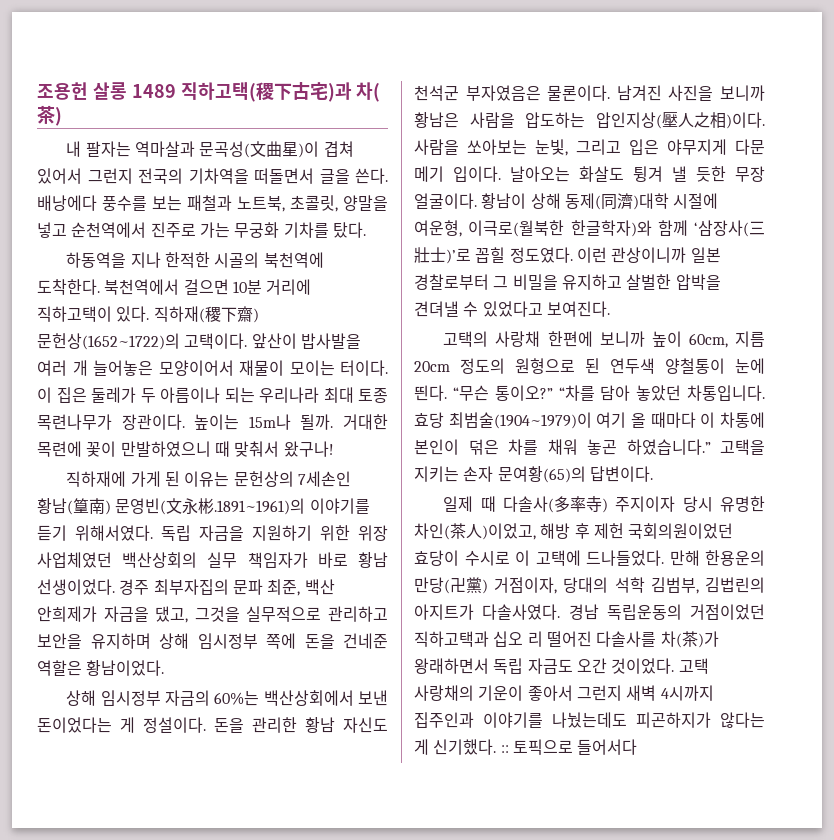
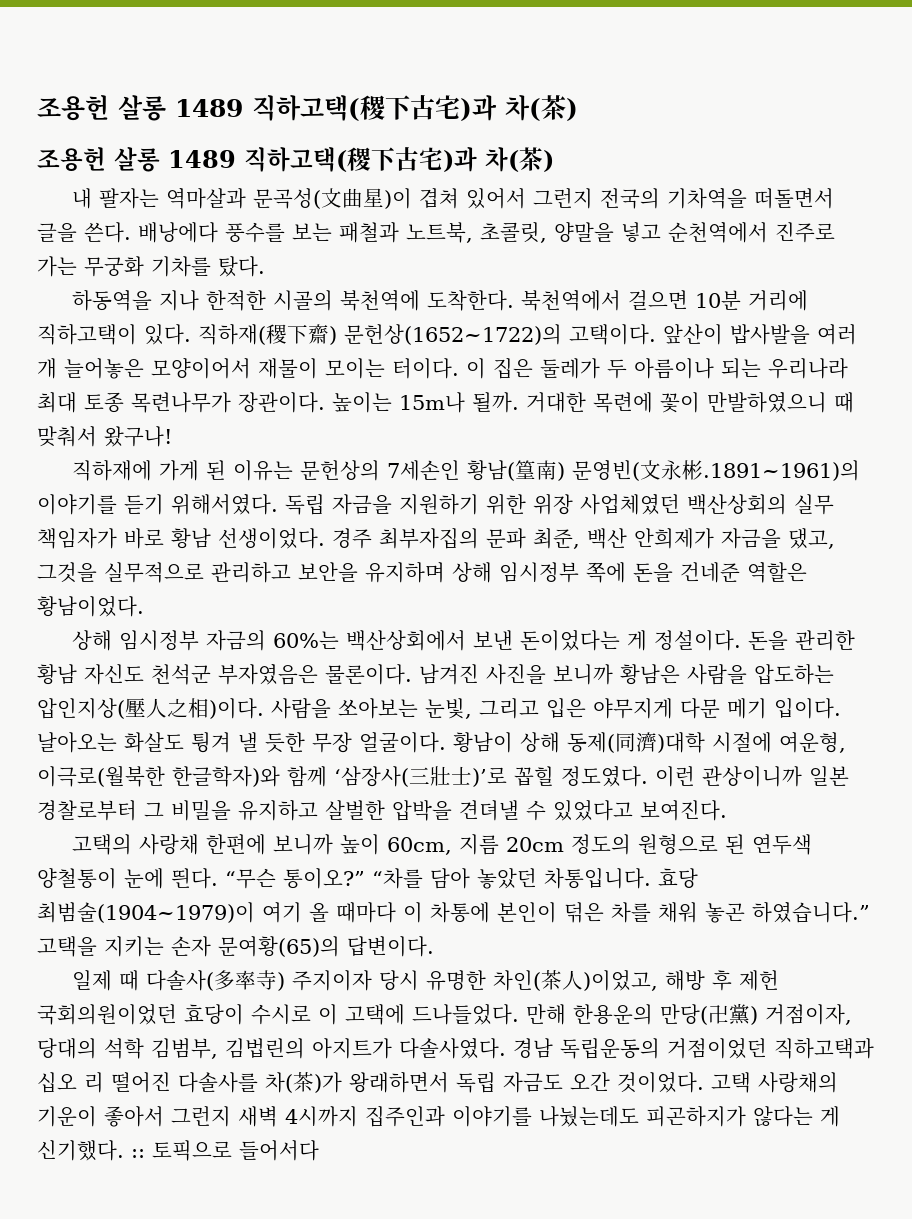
(62, 116) none -> [37,147,554,172] // 조용헌 살롱 1489 직하고택(稷下古宅)과 차(茶)

